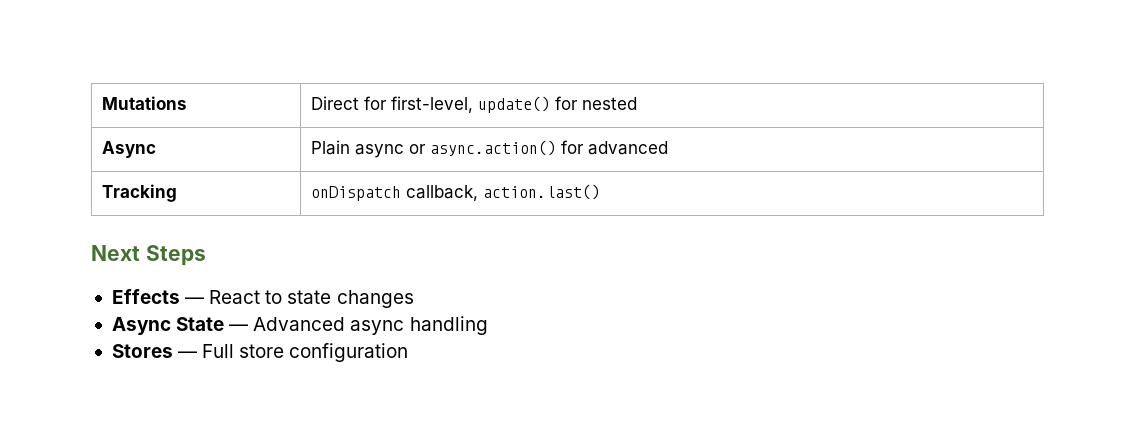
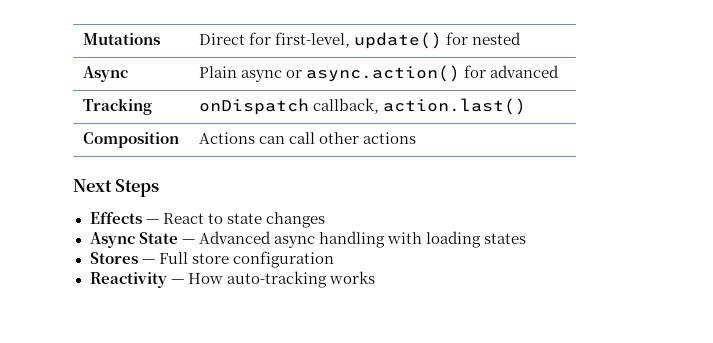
(601, 192) none -> [82,132,179,148] [198,132,416,144] // Composition | Actions can call other actions
(488, 325) none -> [386,231,526,248] with loading states
(409, 352) none -> [89,271,375,288] // Reactivity — How auto-tracking works

